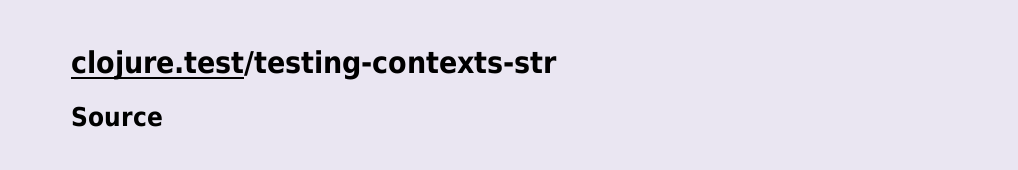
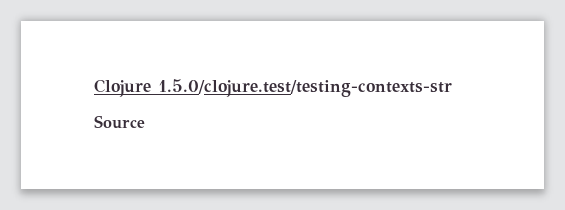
[71,50,557,80] clojure.test/testing-contexts-str -> [94,79,452,97] Clojure 1.5.0/clojure.test/testing-contexts-str

